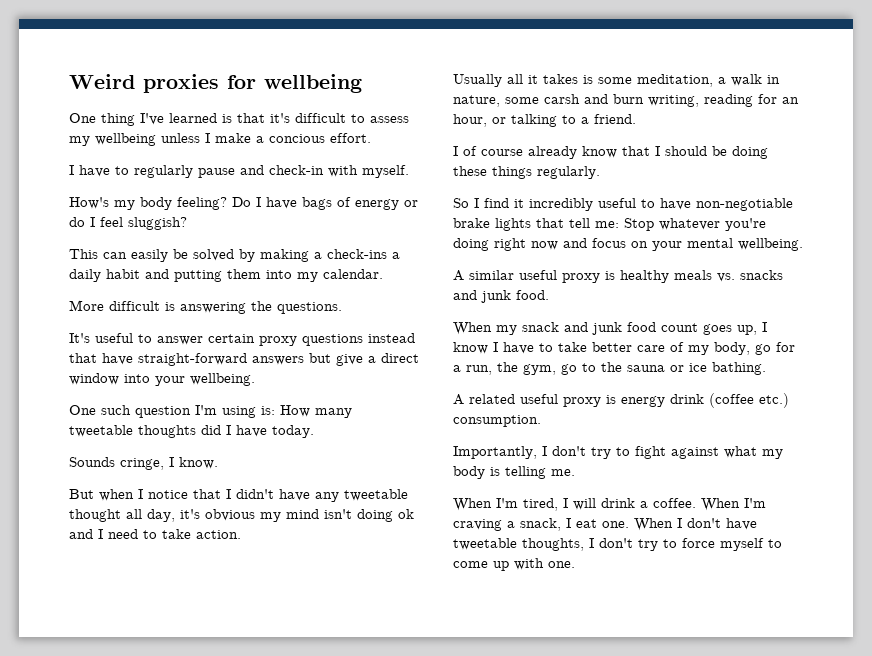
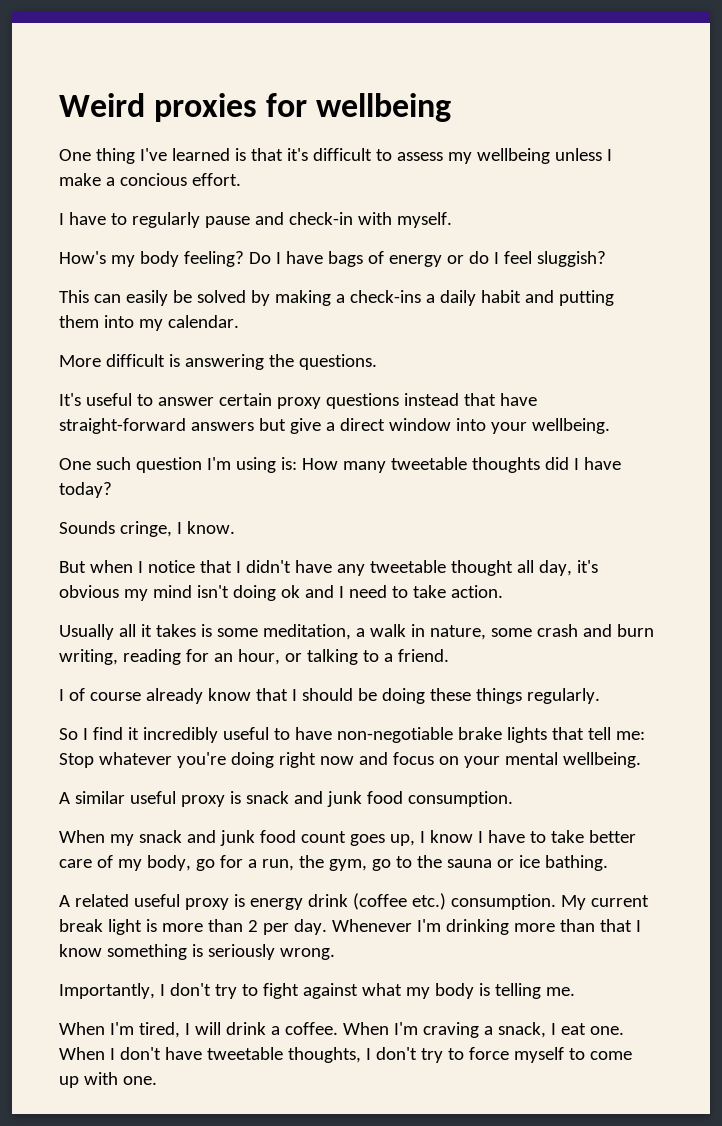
[272,425,314,438] today. -> [59,482,112,498] today?
[544,94,580,104] carsh -> [536,624,578,637] crash
[620,270,783,283] [453,290,549,303] healthy meals vs. snacks and junk food. -> [245,791,513,807] snack and junk food consumption.
(541, 421) none -> [560,895,649,910] [59,919,641,935] [59,944,335,960] My current break light is more than 2 per day. Whenever I'm drinking more than that I know something is seriously wrong.

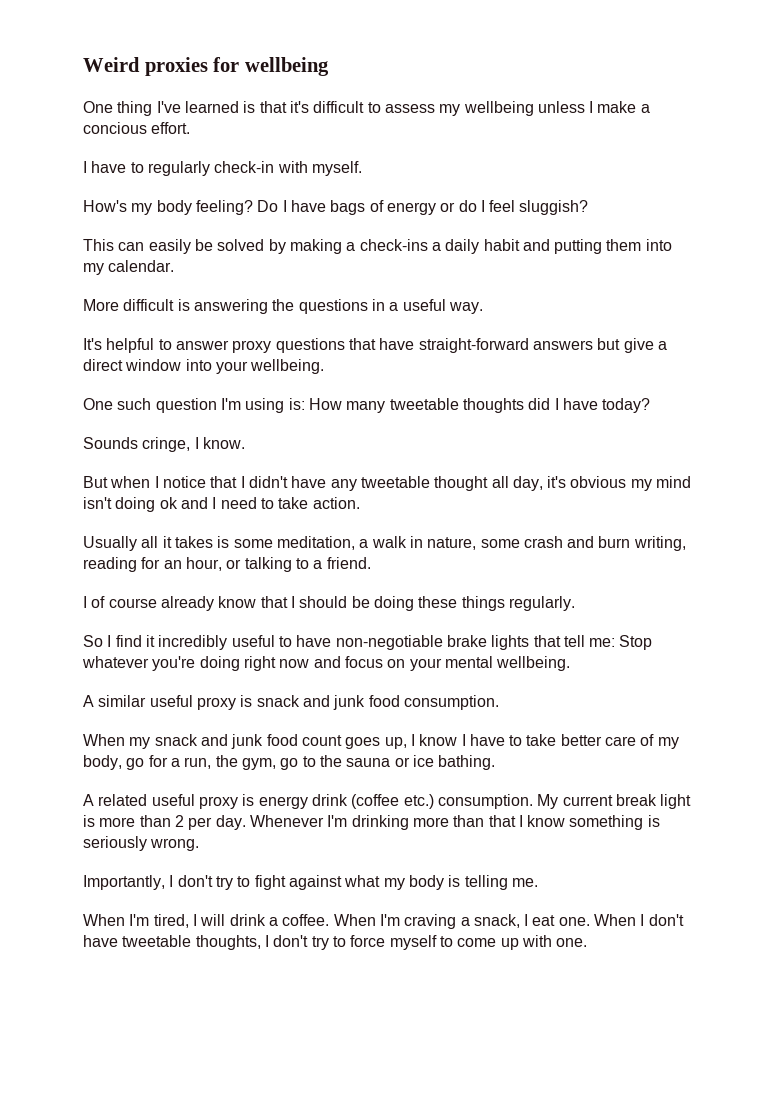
[204,212,284,228] pause and -> (210, 168) none
[298,354,377,370] questions. -> [298,299,483,314] questions in a useful way.
[85,393,132,406] useful -> [106,338,155,353] helpful
[218,393,272,406] certain -> (229, 345) none
[403,393,459,406] instead -> (345, 345) none

